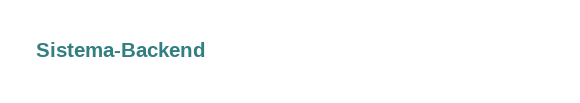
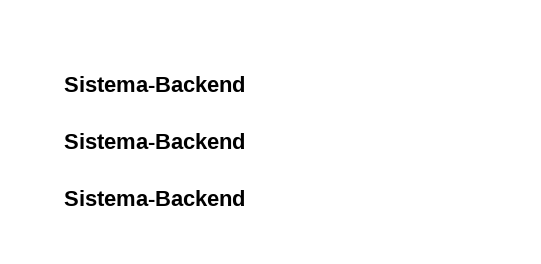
[36,42,206,57] Sistema-Backend -> [64,76,245,92] [64,133,245,149] [64,190,245,206] Sistema-Backend // Sistema-Backend // Sistema-Backend

